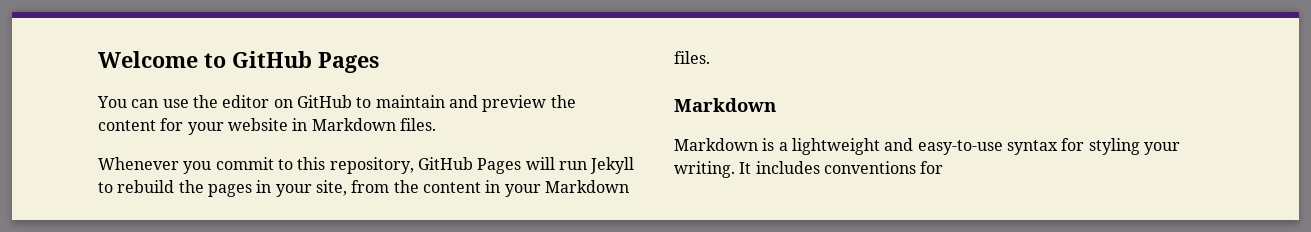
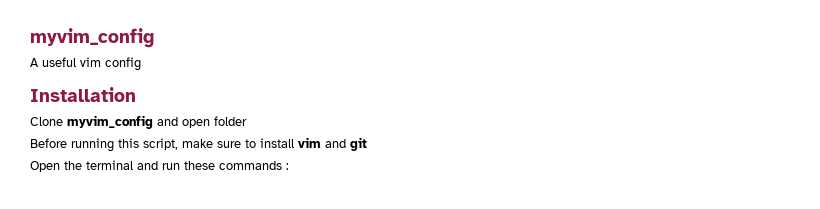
[98,51,379,73] [97,95,576,112] [98,118,436,135] [98,157,635,174] [98,180,629,197] [674,51,710,64] [674,98,776,112] [674,138,1180,155] [674,161,944,178] Welcome to GitHub Pages // You can use the editor on GitHub to maintain and preview the content for your website in Markdown files. // Whenever you commit to this repository, GitHub Pages will run Jekyll to rebuild the pages in your site, from the content in your Markdown files. // Markdown // Markdown is a lightweight and easy-to-use syntax for styling your writing. It includes conventions for -> [30,28,154,48] [30,57,141,71] [30,87,136,102] [30,115,247,129] [30,137,367,152] [30,160,289,172] myvim_config // A useful vim config // Installation // Clone myvim_config and open folder // Before running this script, make sure to install vim and git // Open the terminal and run these commands :

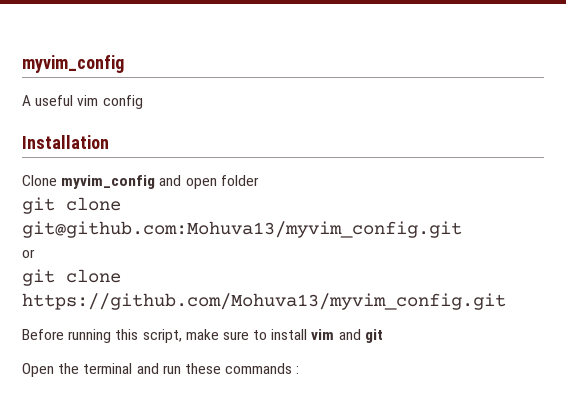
(247, 121) none -> [22,197,121,214] [22,221,462,238] [22,249,35,258] [22,269,121,286] [22,293,506,310] // git clone git@github.com:Mohuva13/myvim_config.git // or // git clone https://github.com/Mohuva13/myvim_config.git

